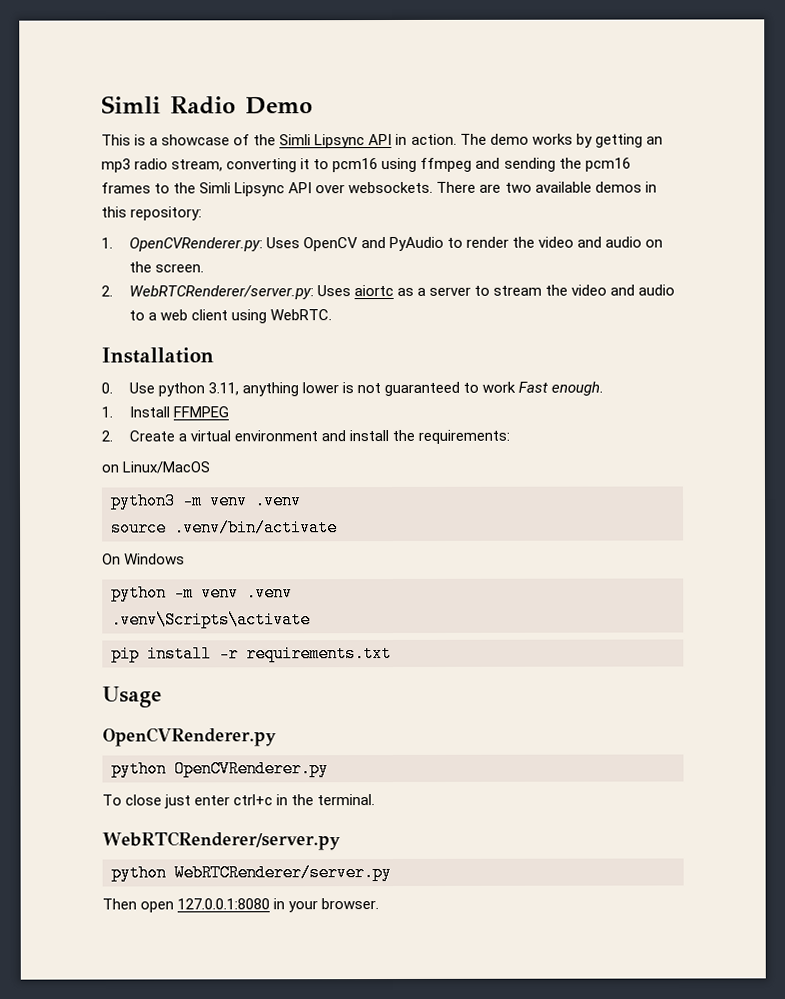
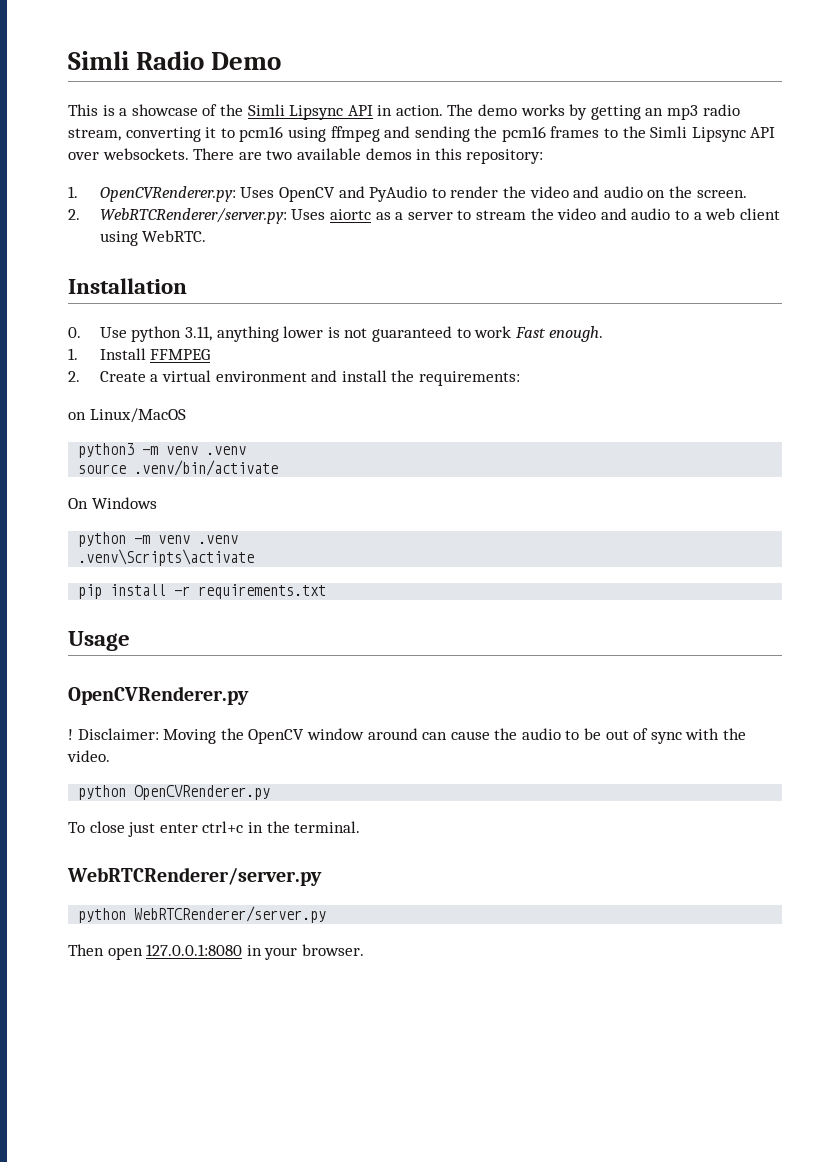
(277, 737) none -> [68,728,747,744] [67,750,110,762] // ! Disclaimer: Moving the OpenCV window around can cause the audio to be out of sync with the video.

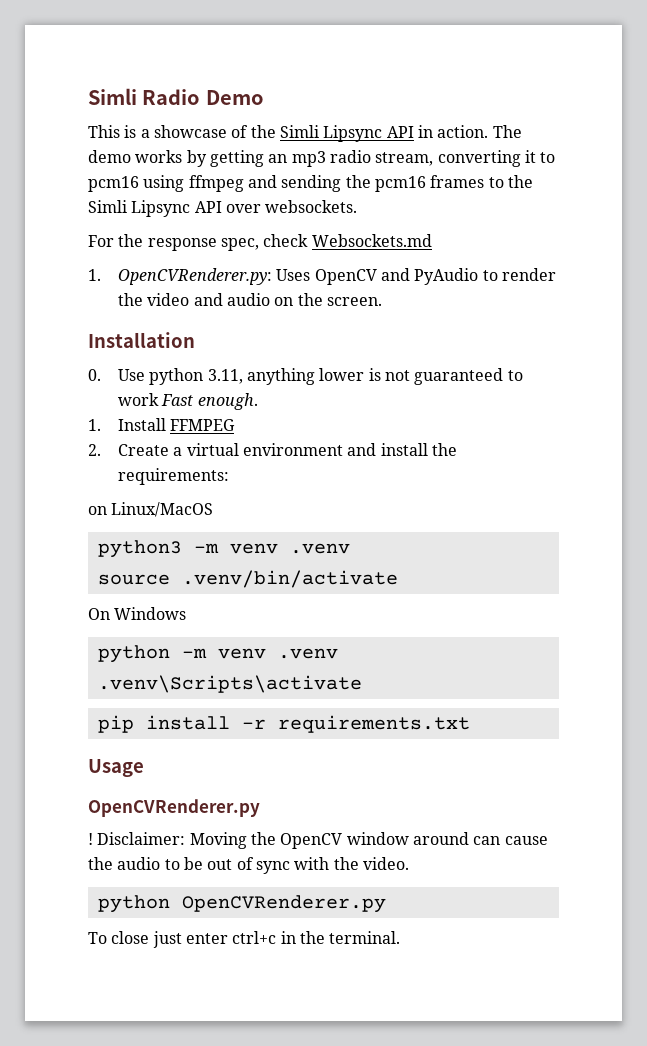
[193,148,544,164] There are two available demos in this repository: -> [88,234,432,251] // For the response spec, check Websockets.md
[68,208,780,224] [99,230,207,246] // 2. WebRTCRenderer/server.py: Uses aiortc as a server to stream the video and audio to a web client using WebRTC. -> (383, 301) none
[67,867,322,886] [78,906,327,923] [68,944,364,960] // WebRTCRenderer/server.py // python WebRTCRenderer/server.py // Then open 127.0.0.1:8080 in your browser. -> (401, 937) none

